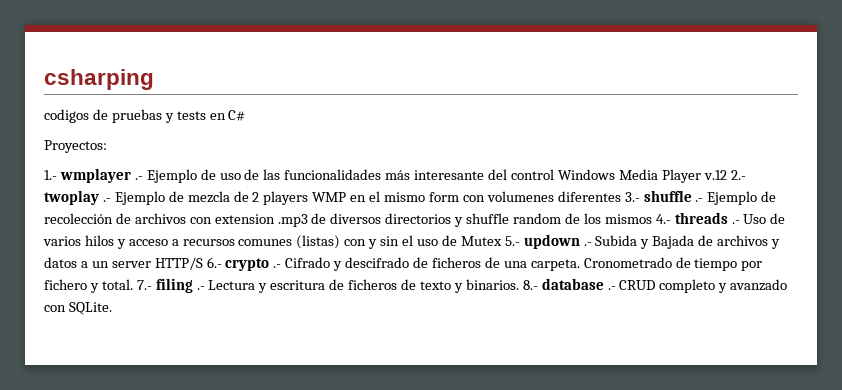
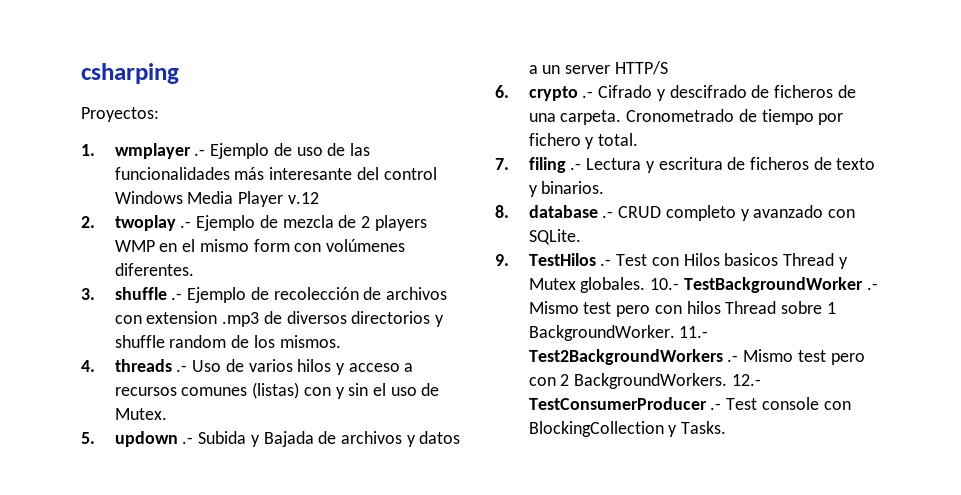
[44,109,246,123] // codigos de pruebas y tests en C# -> (179, 73) none
[44,170,57,180] 1.- -> [81,144,95,156] 1.
[730,170,746,180] 2.- -> [81,216,95,228] // 2.
[486,191,640,202] volumenes diferentes 3.- -> [325,239,405,252] [114,263,194,276] [81,288,95,300] volúmenes diferentes. // 3.
[604,214,671,224] mismos 4.- -> [279,335,341,348] [81,360,95,372] mismos. // 4.
[460,236,520,246] Mutex 5.- -> [114,408,167,420] [81,432,95,444] Mutex. // 5.
[206,257,222,268] 6.- -> [495,85,509,98] // 6.
[136,280,152,290] 7.- -> [495,158,509,170] // 7.
[522,280,538,290] 8.- -> [495,205,509,218] // 8.
(112, 308) none -> [495,253,848,269] [528,277,878,293] [528,301,836,317] [528,325,709,341] [528,349,865,365] [528,373,761,389] [528,397,851,410] [528,421,727,437] // 9. TestHilos .- Test con Hilos basicos Thread y Mutex globales. 10.- TestBackgroundWorker .- Mismo test pero con hilos Thread sobre 1 BackgroundWorker. 11.- Test2BackgroundWorkers .- Mismo test pero con 2 BackgroundWorkers. 12.- TestConsumerProducer .- Test console con BlockingCollection y Tasks.

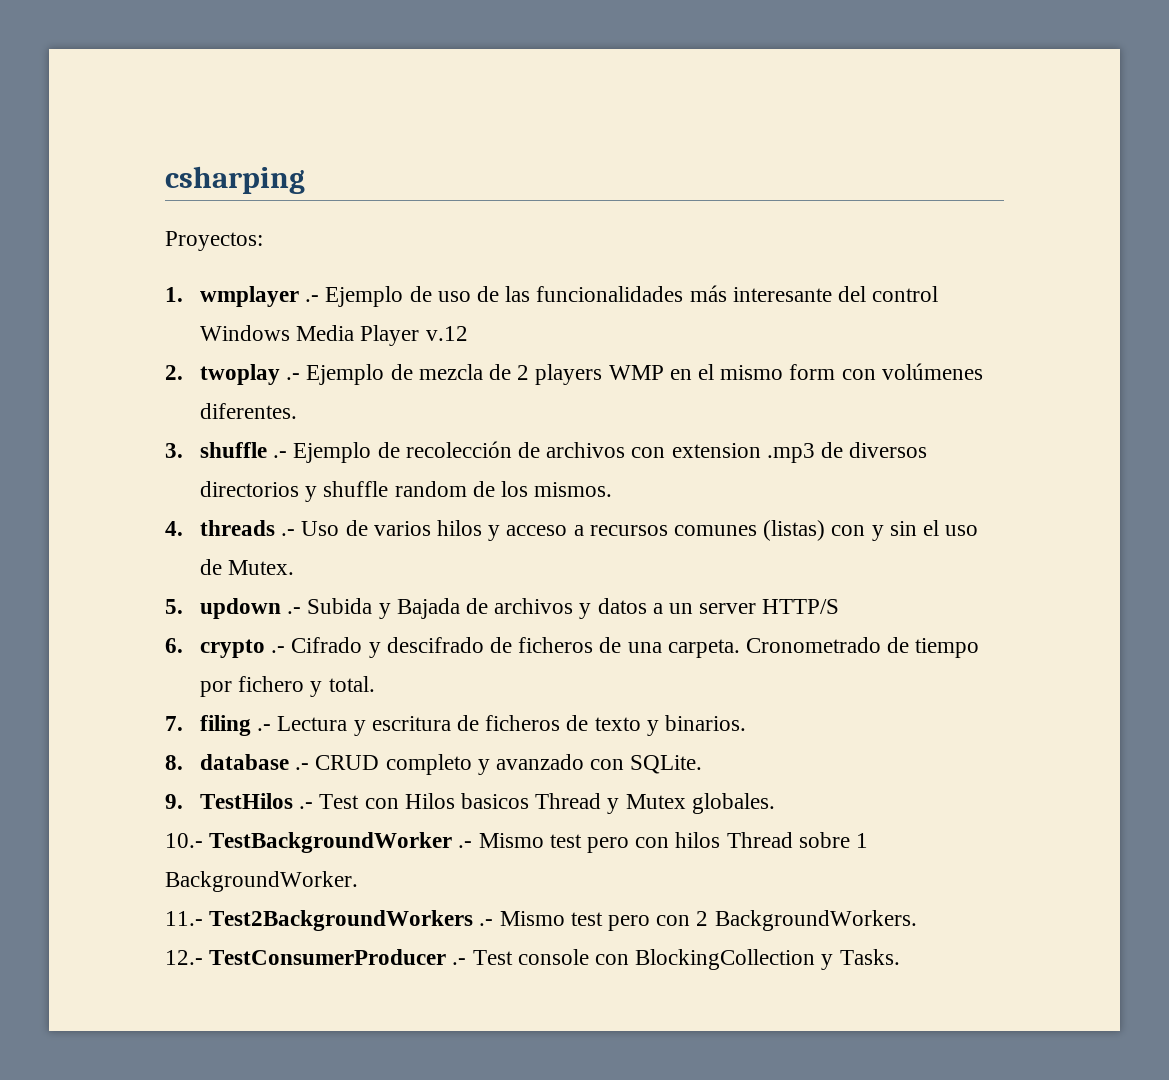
(646, 285) none -> (775, 803) //
(675, 333) none -> (358, 881) //
(728, 381) none -> (917, 920) //

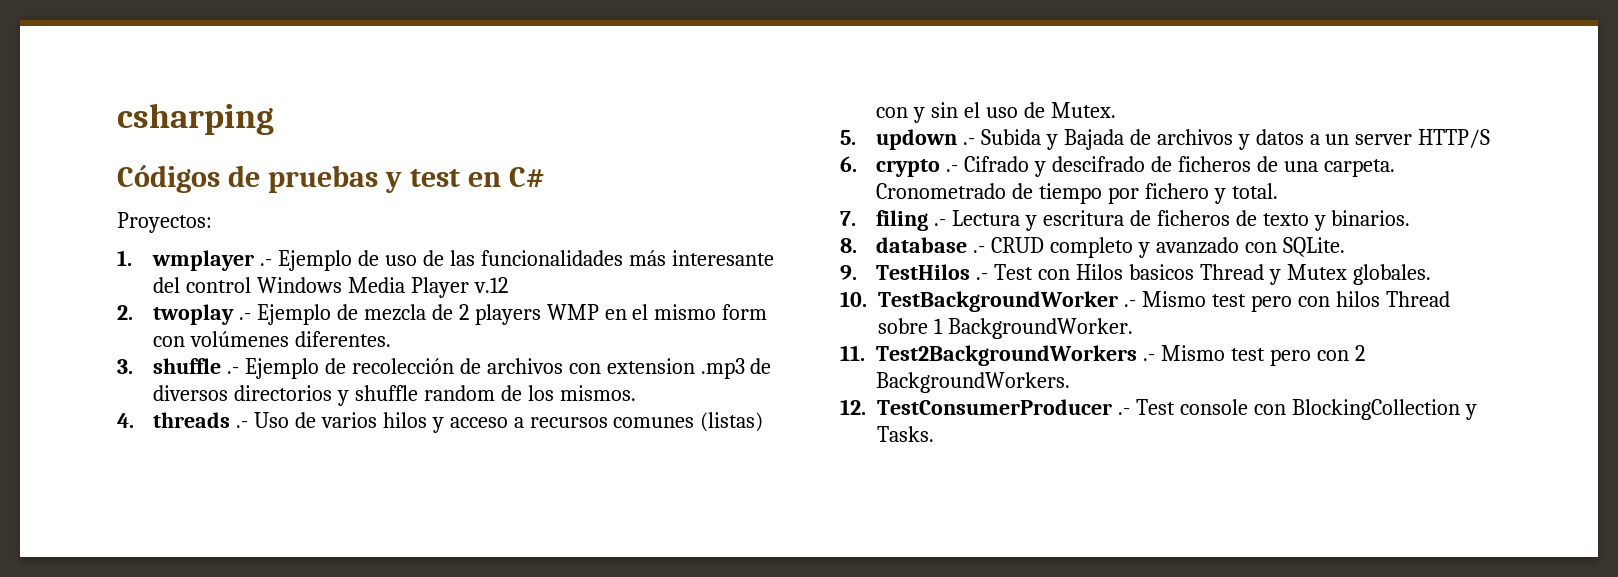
(305, 180) none -> [117,165,545,193] // Códigos de pruebas y test en C#
[165,833,203,848] 10.- -> [840,291,867,307] 10.
[165,911,203,926] 11.- -> [840,345,865,361] 11.
[165,950,203,965] 12.- -> [840,399,866,415] 12.

